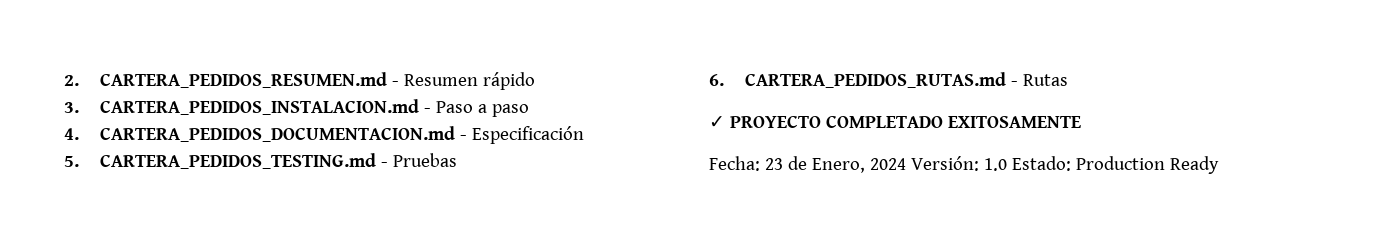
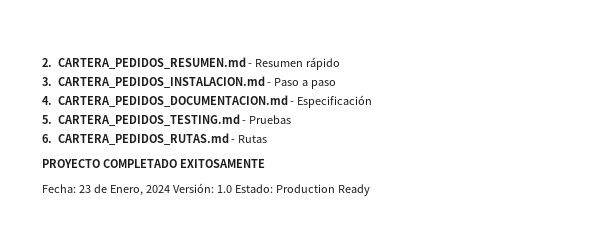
[709,116,725,128] ✓ -> (268, 139) none

